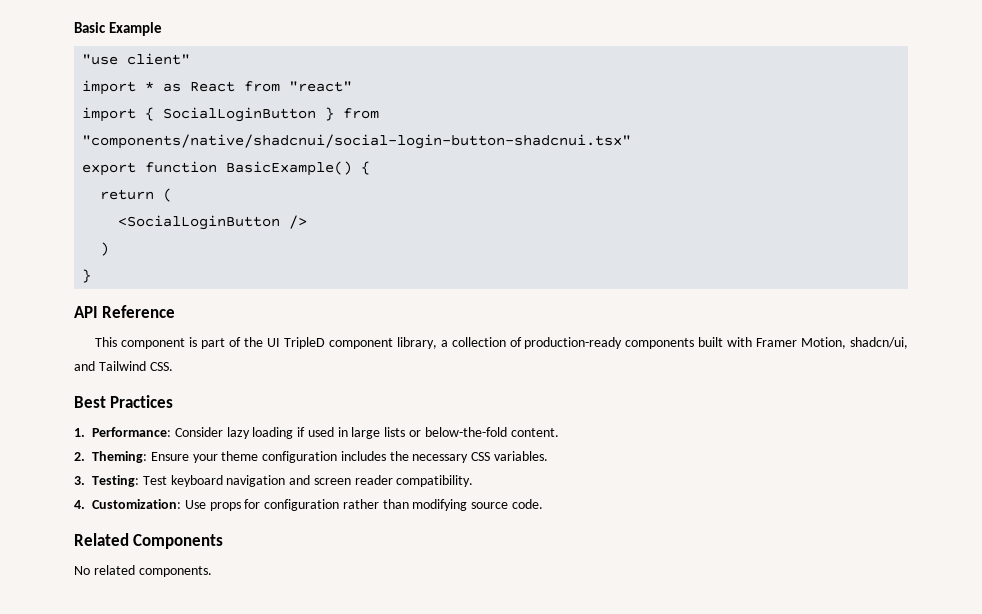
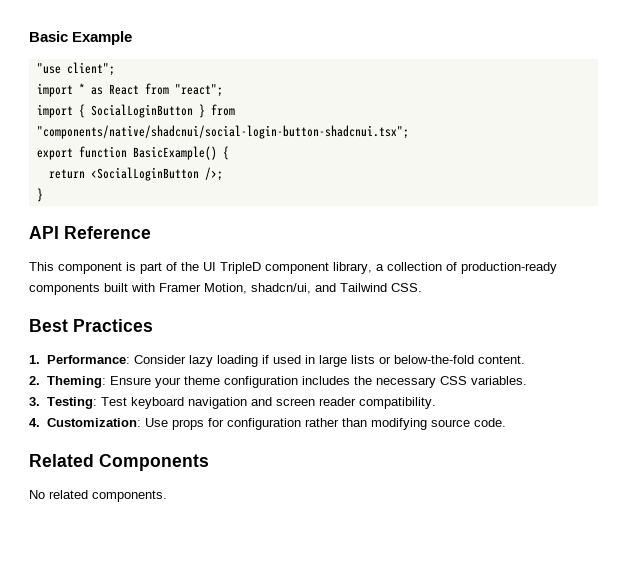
[127,53,191,65] client" -> [66,62,115,76] client";
[289,81,353,92] "react" -> [174,84,223,97] "react";
[82,134,632,149] "components/native/shadcnui/social-login-button-shadcnui.tsx" -> [36,125,409,139] "components/native/shadcnui/social-login-button-shadcnui.tsx";
[163,188,173,202] [118,215,308,230] [100,242,110,256] ( // <SocialLoginButton /> // ) -> [90,167,223,181] <SocialLoginButton />;

